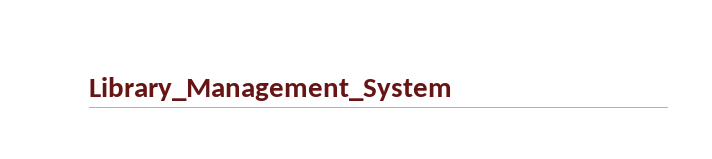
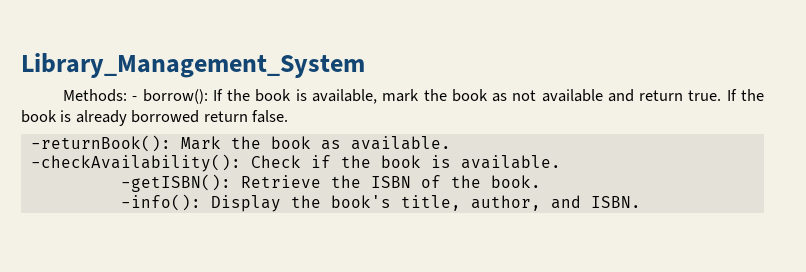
(452, 89) none -> [63,89,764,104] [21,110,289,126] [30,135,451,152] [30,154,561,172] [120,174,541,192] [120,194,641,212] // Methods: - borrow(): If the book is available, mark the book as not available and return true. If the book is already borrowed return false. // -returnBook(): Mark the book as available. // -checkAvailability(): Check if the book is available. // -getISBN(): Retrieve the ISBN of the book. // -info(): Display the book's title, author, and ISBN.

